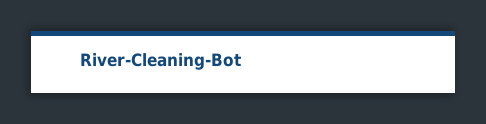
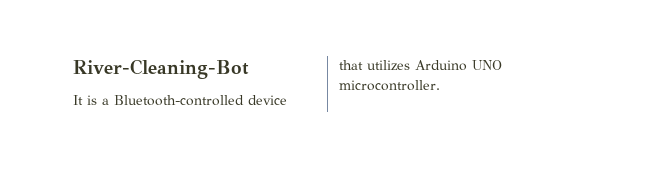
(241, 61) none -> [73,95,287,106] [339,60,502,71] [339,80,440,91] // It is a Bluetooth-controlled device that utilizes Arduino UNO microcontroller.

